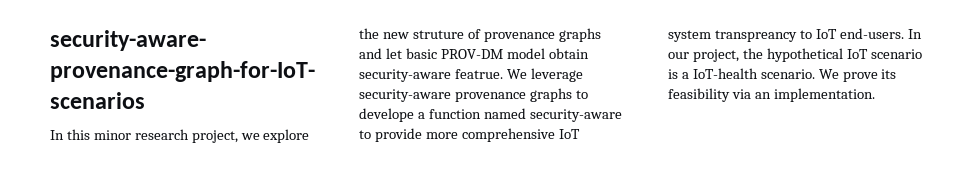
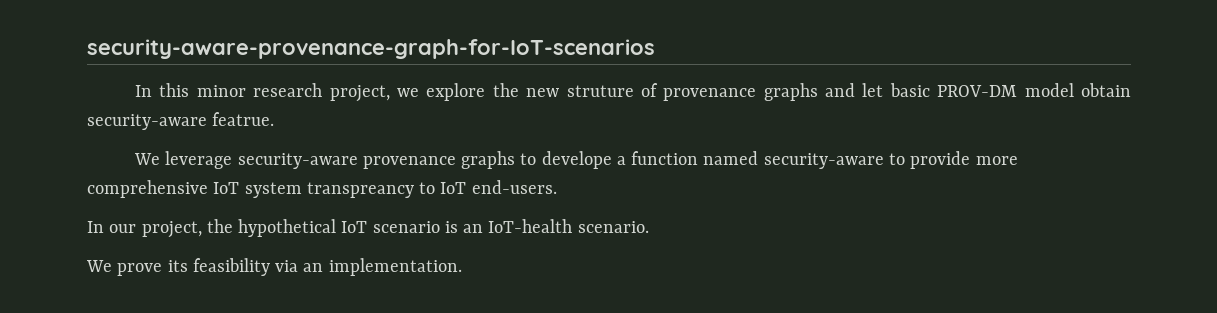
(503, 74) none -> (275, 119) //
(904, 33) none -> (557, 187) //
[681,72,689,79] a -> [463,224,484,233] an
(815, 74) none -> (649, 227) //

